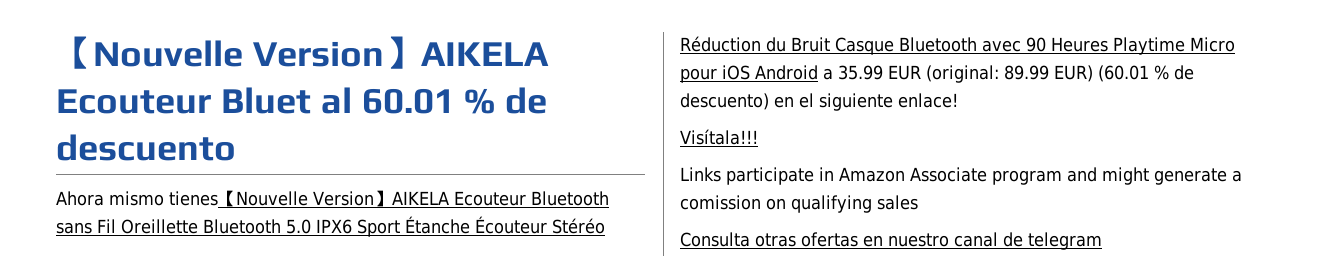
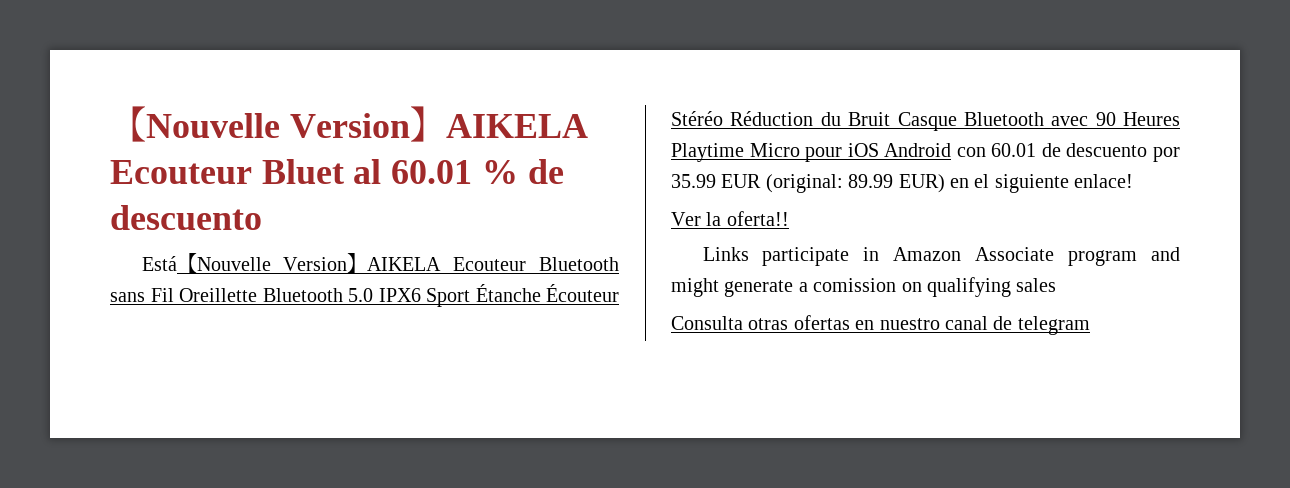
[56,191,218,206] Ahora mismo tienes -> [141,256,177,271] Está
[823,68,833,80] a -> [956,143,1180,162] con 60.01 de descuento por
[1098,65,1194,82] [680,93,769,110] (60.01 % de descuento) -> (945, 183) none
[680,129,758,145] Visítala!!! -> [671,211,789,226] Ver la oferta!!

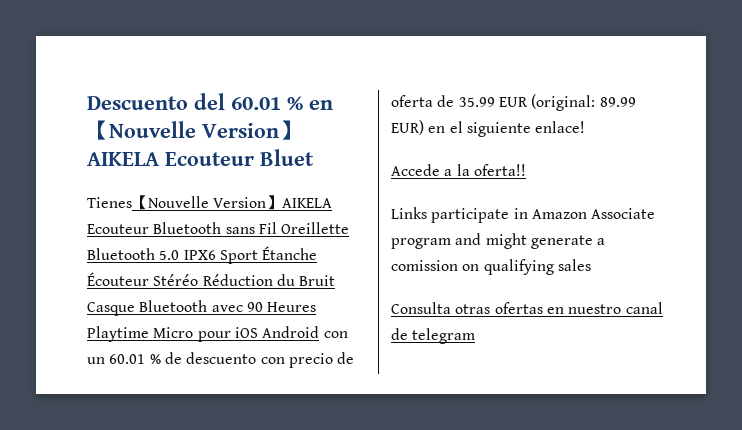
(110, 124) none -> [87,93,333,110] Descuento del 60.01 % en
[353,159,564,184] [110,205,262,230] [141,256,177,271] al 60.01 % de descuento // Está -> [87,197,132,208] // Tienes
[991,143,1180,162] 60.01 de descuento por -> [87,352,355,368] [391,95,455,107] un 60.01 % de descuento con precio de oferta de
[671,212,701,226] Ver -> [391,164,453,176] Accede a

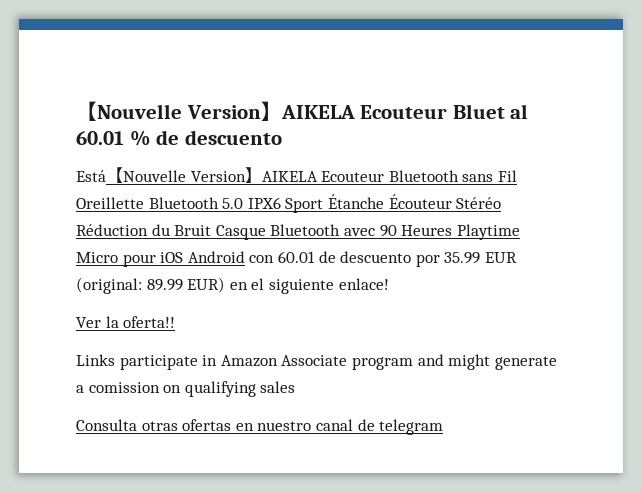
[87,93,333,110] Descuento del 60.01 % en -> (76, 111) none
[87,197,132,208] // Tienes -> [510,104,529,119] [76,130,282,146] [76,170,106,182] al 60.01 % de descuento // Está
[87,352,355,368] [391,95,455,107] un 60.01 % de descuento con precio de oferta de -> [277,251,440,267] 60.01 de descuento por
[391,164,453,176] Accede a -> [76,317,101,328] Ver

